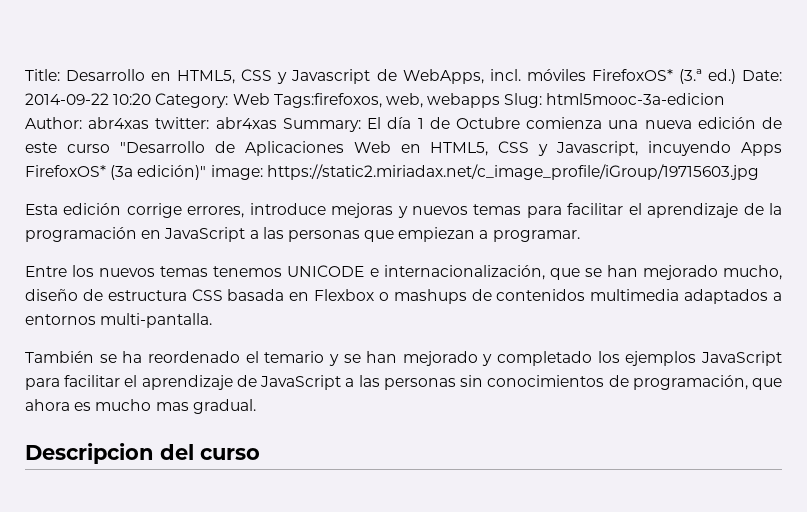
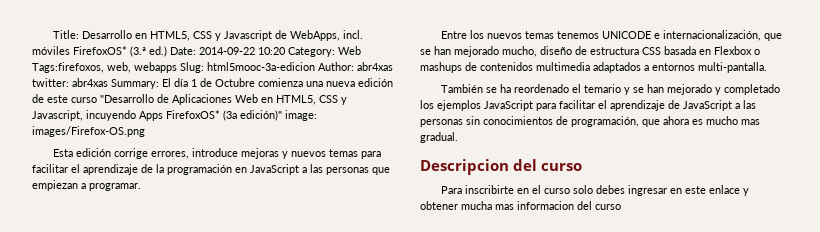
[266,164,759,180] https://static2.miriadax.net/c_image_profile/iGroup/19715603.jpg -> [32,126,145,137] images/Firefox-OS.png
(260, 454) none -> [440,185,749,196] [420,201,621,210] // Para inscribirte en el curso solo debes ingresar en este enlace y obtener mucha mas informacion del curso

